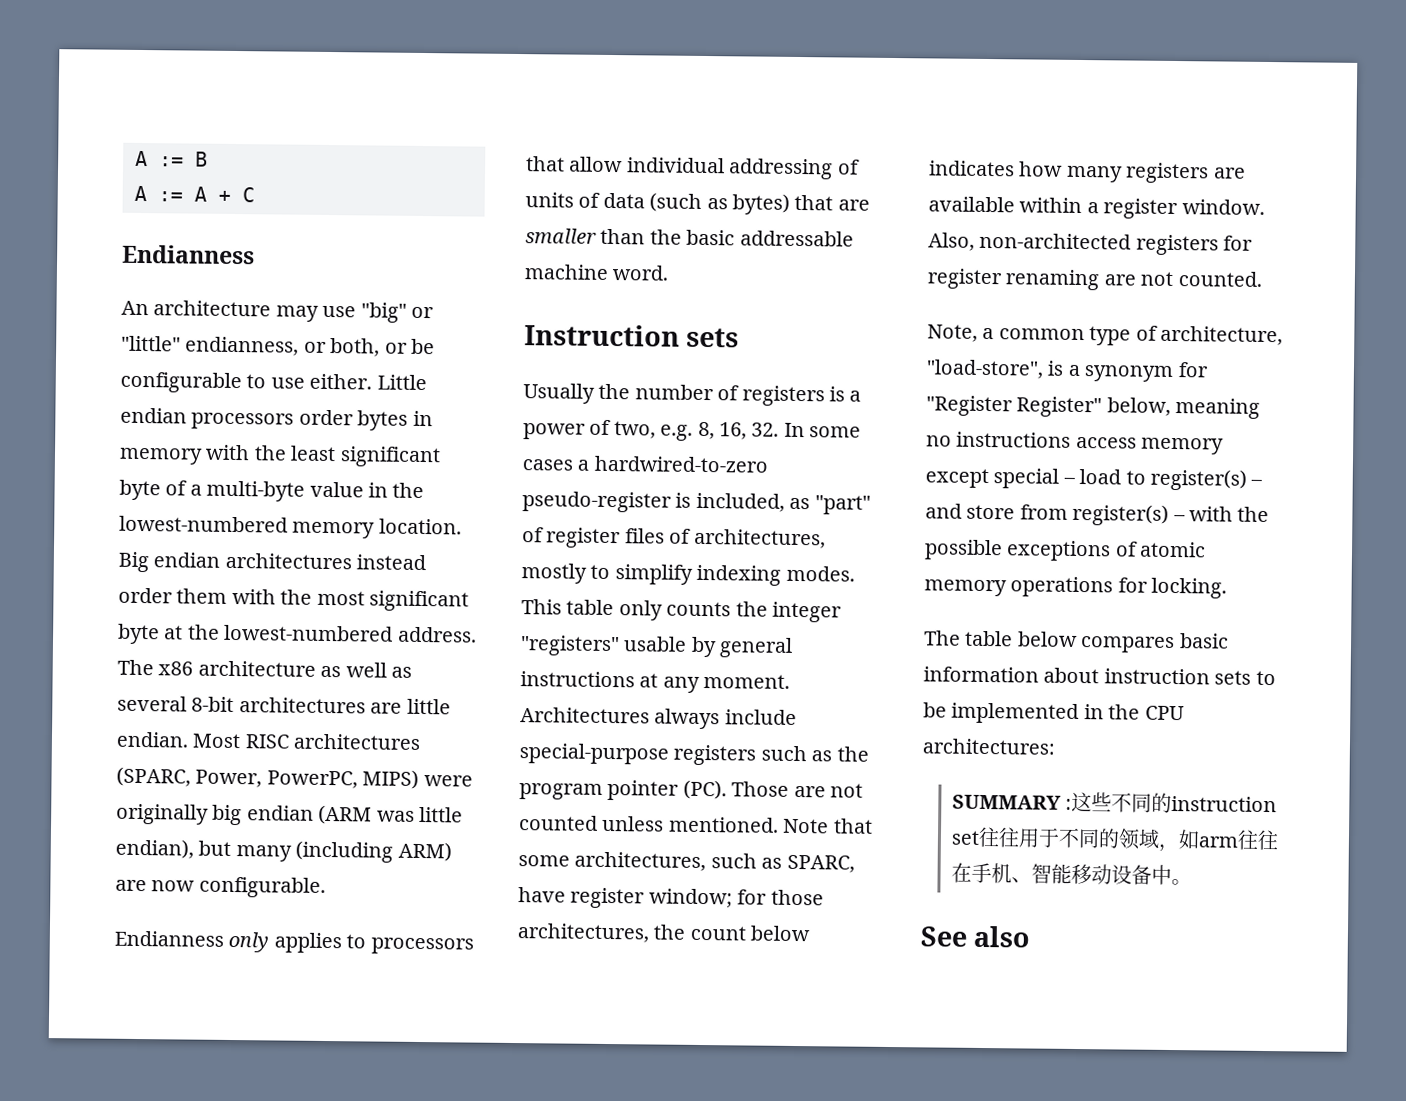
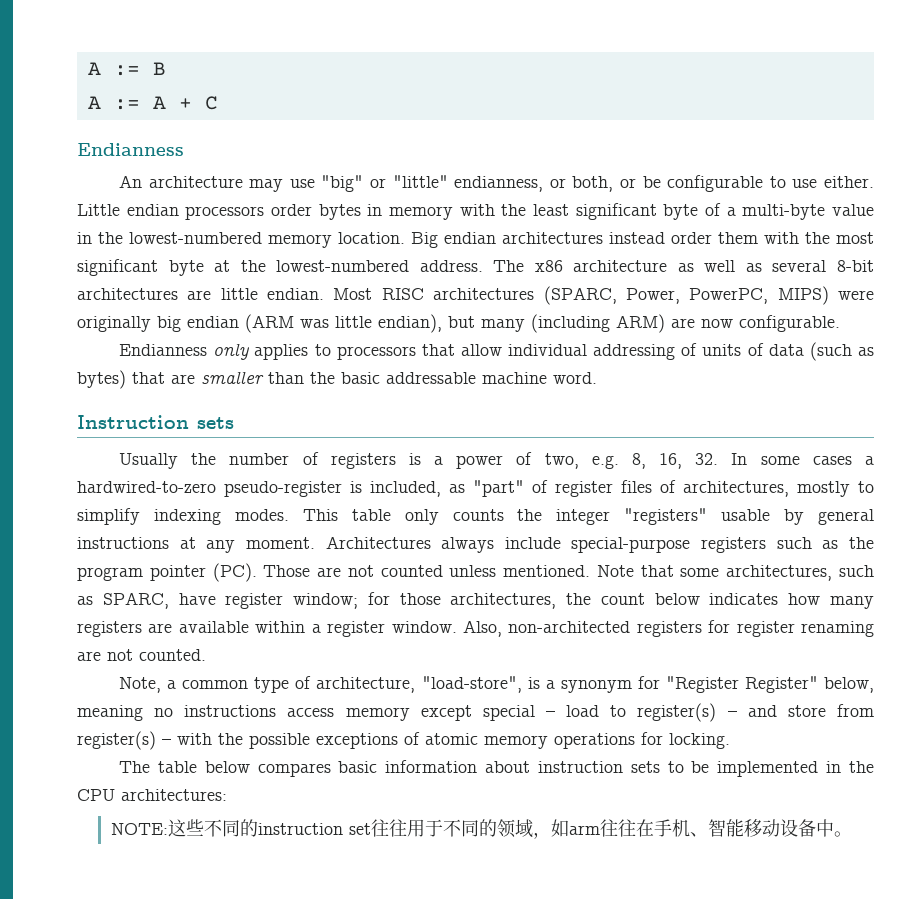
[951,794,1073,810] SUMMARY : -> [110,823,168,835] NOTE:
[920,925,1032,948] // See also -> (852, 834) none

